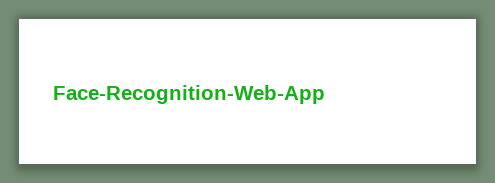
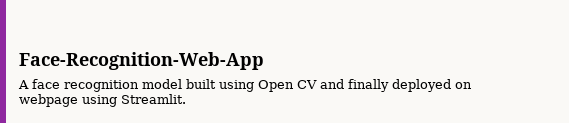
(325, 94) none -> [18,79,472,92] [19,94,186,107] // A face recognition model built using Open CV and finally deployed on webpage using Streamlit.

